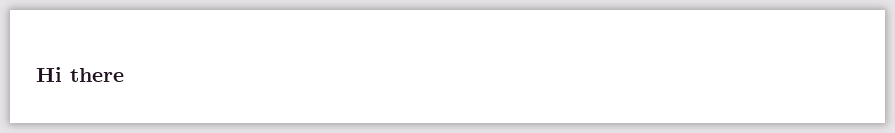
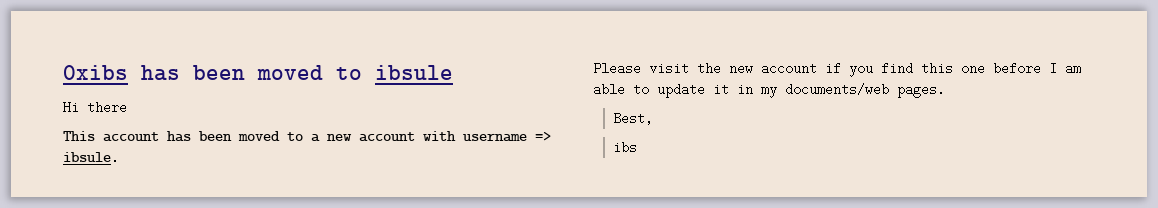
[36,67,124,82] Hi there -> [63,65,453,81] [63,101,127,114] [63,131,551,142] [63,151,119,164] [593,62,1081,77] [593,83,945,98] [613,112,654,125] [613,141,638,154] 0xibs has been moved to ibsule // Hi there // This account has been moved to a new account with username => ibsule. // Please visit the new account if you find this one before I am able to update it in my documents/web pages. // Best, // ibs

